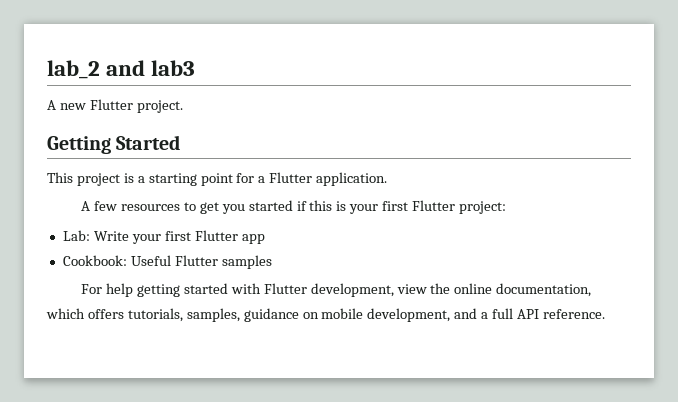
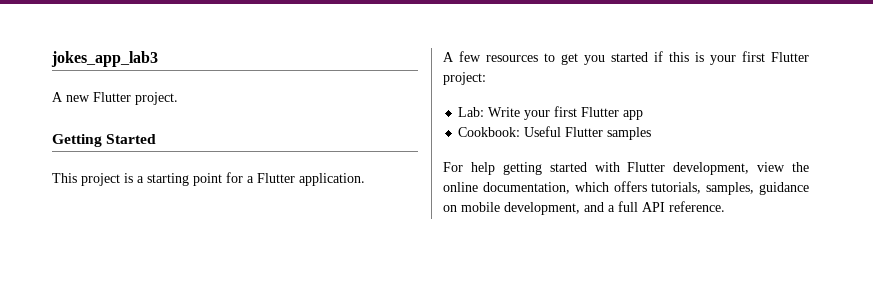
[47,60,196,79] lab_2 and lab3 -> [51,51,158,67] jokes_app_lab3

